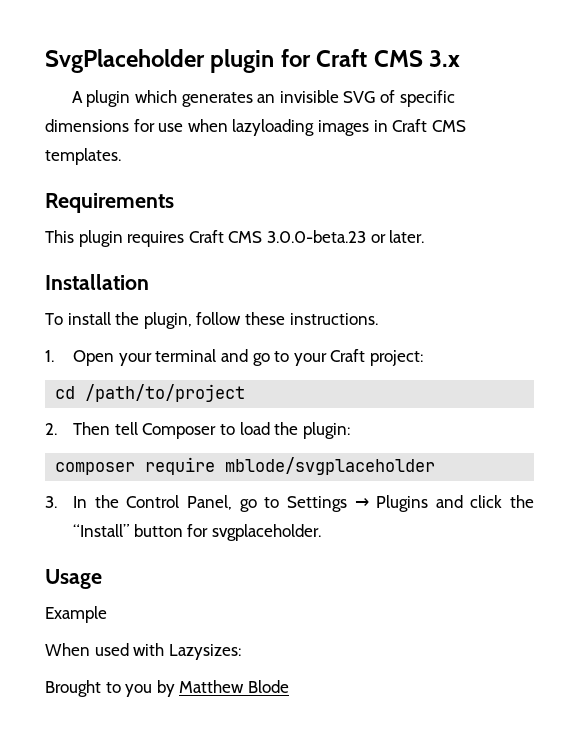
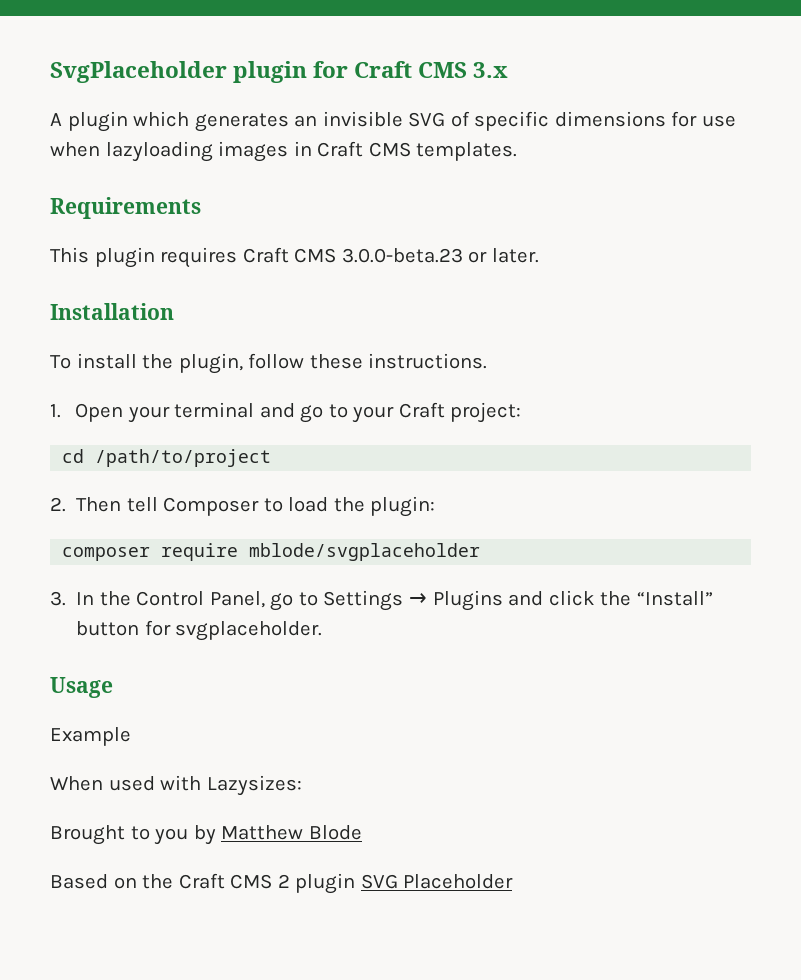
(289, 686) none -> [50,873,514,894] // Based on the Craft CMS 2 plugin SVG Placeholder

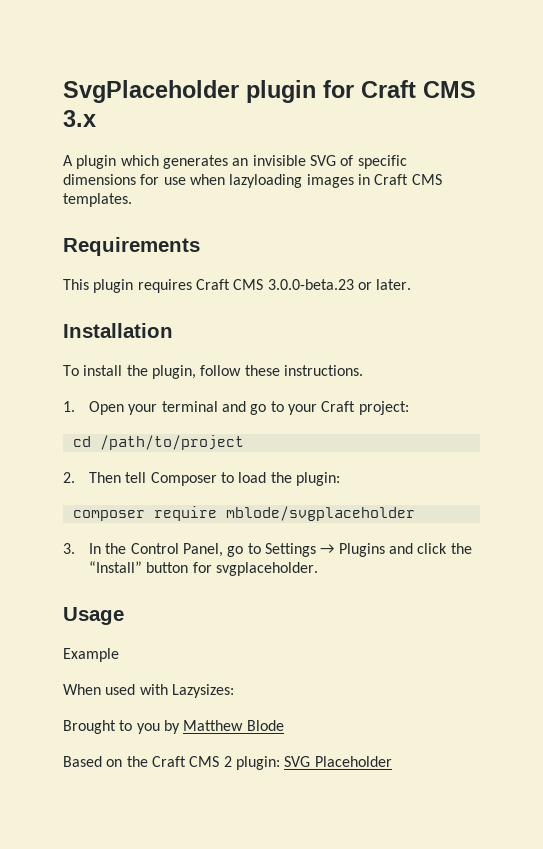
[295,873,356,894] plugin -> [235,756,280,770] plugin:

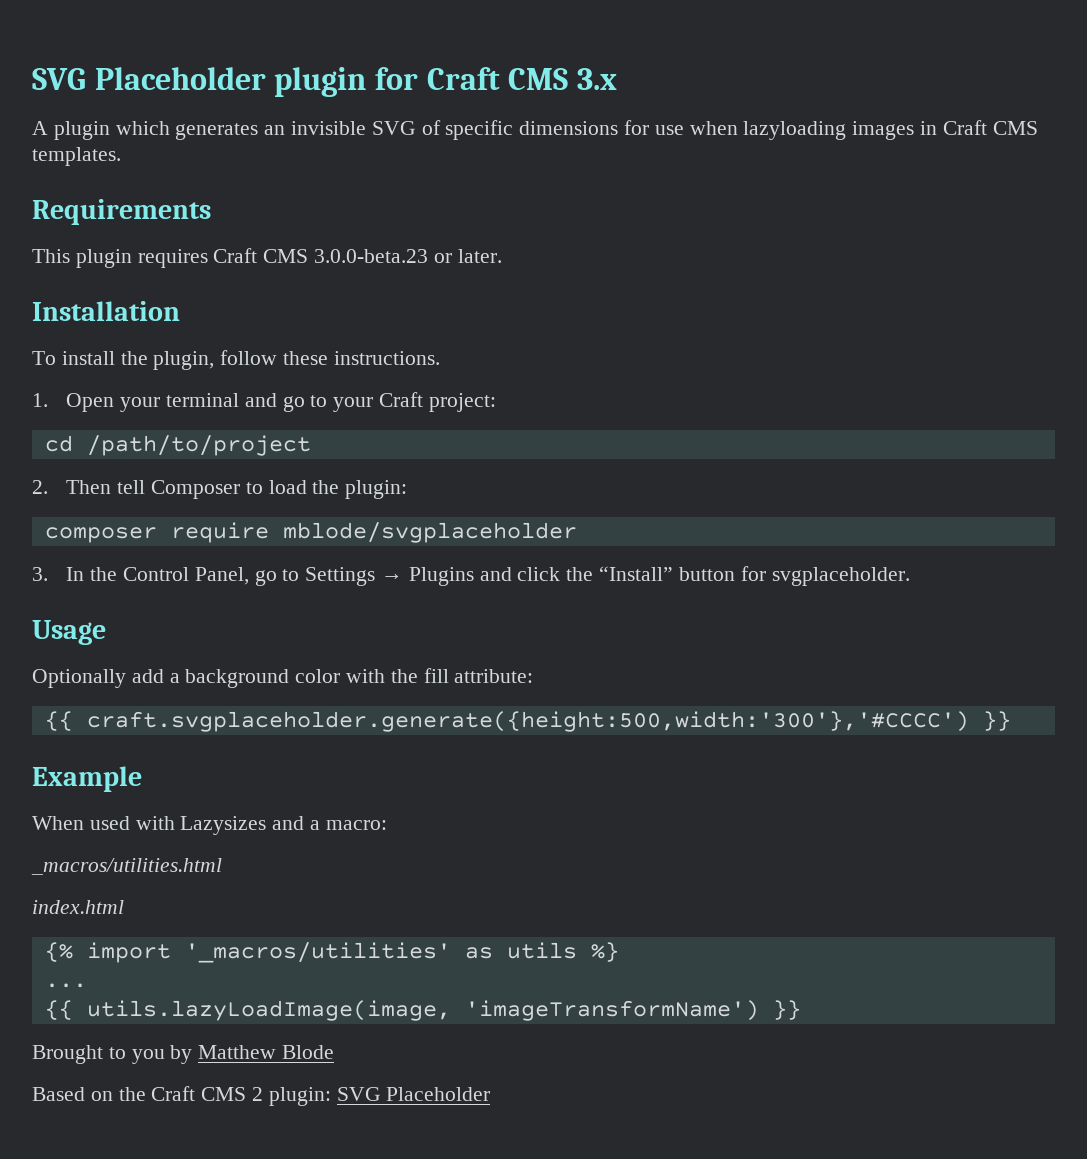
[63,80,239,103] SvgPlaceholder -> [32,67,266,90] SVG Placeholder
[63,648,119,662] [63,684,234,698] Example // When used with Lazysizes: -> [32,668,534,688] [44,711,1011,732] [32,766,142,792] [32,816,387,835] [31,858,222,875] [32,900,124,914] [44,942,619,963] [44,983,87,988] [44,1000,801,1021] Optionally add a background color with the fill attribute: // {{ craft.svgplaceholder.generate({height:500,width:'300'},'#CCCC') }} // Example // When used with Lazysizes and a macro: // _macros/utilities.html // index.html // {% import '_macros/utilities' as utils %} // ... // {{ utils.lazyLoadImage(image, 'imageTransformName') }}

